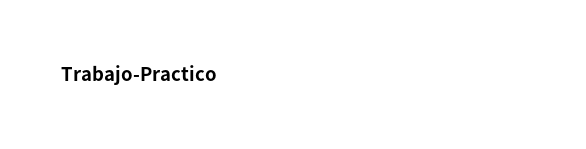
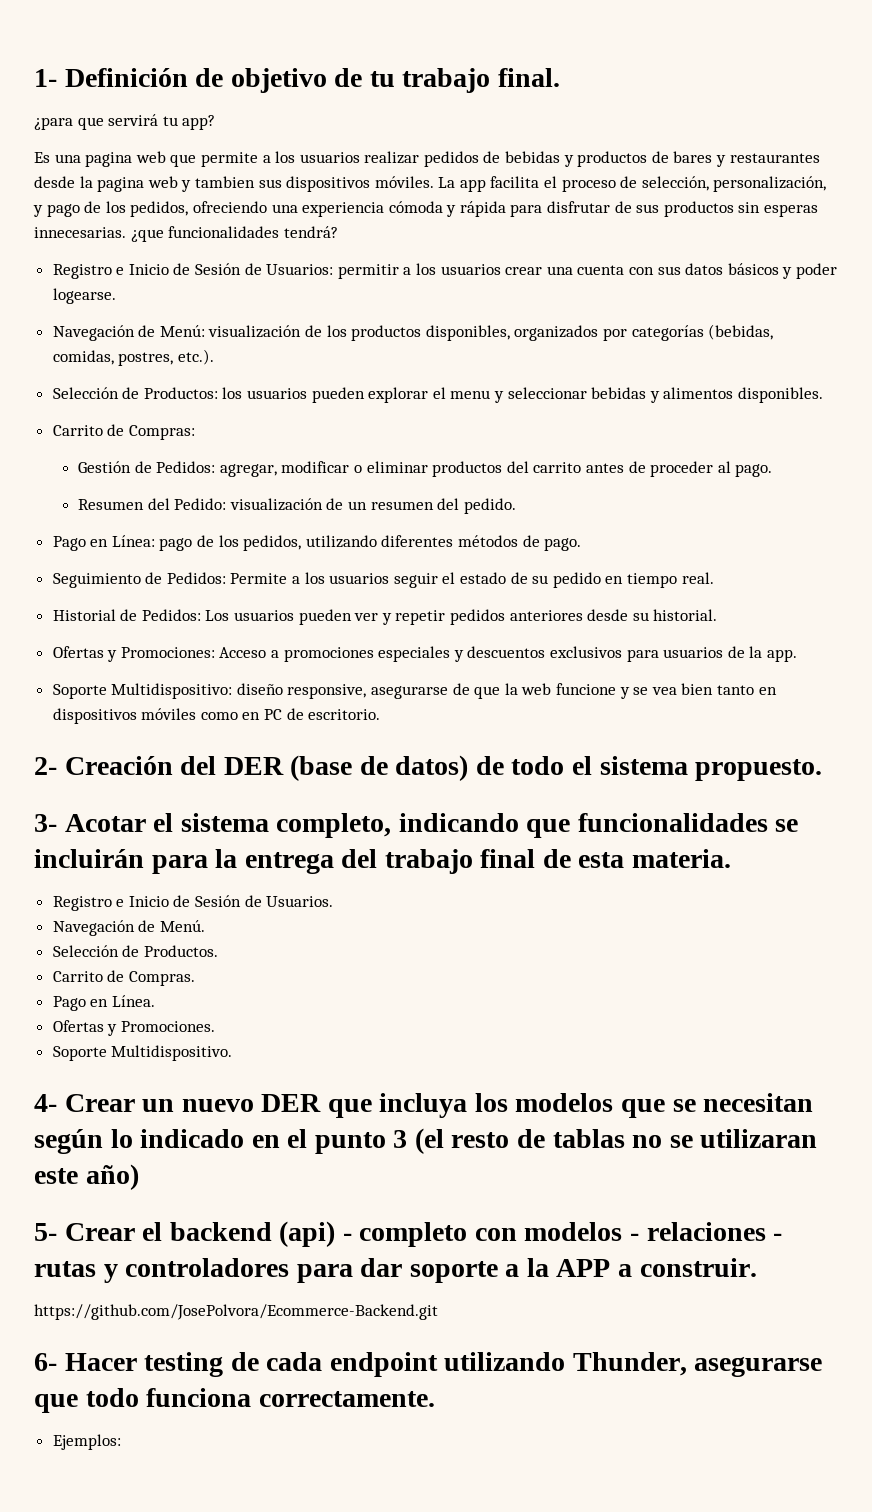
[61,65,217,85] Trabajo-Practico -> [34,68,560,93] [34,114,216,130] [34,151,820,167] [34,176,827,192] [33,201,819,217] [34,226,338,242] [52,263,837,279] [52,288,116,304] [52,324,774,341] [52,349,214,366] [52,387,823,403] [52,424,195,440] [78,461,773,477] [78,498,516,514] [52,535,582,551] [52,572,714,588] [52,609,718,625] [52,646,797,662] [52,683,777,699] [52,708,381,724] [34,755,823,781] [34,813,799,838] [34,849,732,874] [52,895,334,911] [52,920,205,936] [52,945,218,957] [52,970,195,986] [52,995,155,1011] [52,1020,215,1036] [52,1045,233,1061] [34,1093,814,1118] [34,1128,818,1154] [34,1164,139,1190] [34,1221,783,1247] [34,1258,757,1283] [34,1304,438,1320] [34,1352,823,1377] [34,1388,435,1413] [52,1434,121,1450] 1- Definición de objetivo de tu trabajo final. // ¿para que servirá tu app? // Es una pagina web que permite a los usuarios realizar pedidos de bebidas y productos de bares y restaurantes desde la pagina web y tambien sus dispositivos móviles. La app facilita el proceso de selección, personalización, y pago de los pedidos, ofreciendo una experiencia cómoda y rápida para disfrutar de sus productos sin esperas innecesarias. ¿que funcionalidades tendrá? // Registro e Inicio de Sesión de Usuarios: permitir a los usuarios crear una cuenta con sus datos básicos y poder logearse. // Navegación de Menú: visualización de los productos disponibles, organizados por categorías (bebidas, comidas, postres, etc.). // Selección de Productos: los usuarios pueden explorar el menu y seleccionar bebidas y alimentos disponibles. // Carrito de Compras: // Gestión de Pedidos: agregar, modificar o eliminar productos del carrito antes de proceder al pago. // Resumen del Pedido: visualización de un resumen del pedido. // Pago en Línea: pago de los pedidos, utilizando diferentes métodos de pago. // Seguimiento de Pedidos: Permite a los usuarios seguir el estado de su pedido en tiempo real. // Historial de Pedidos: Los usuarios pueden ver y repetir pedidos anteriores desde su historial. // Ofertas y Promociones: Acceso a promociones especiales y descuentos exclusivos para usuarios de la app. // Soporte Multidispositivo: diseño responsive, asegurarse de que la web funcione y se vea bien tanto en dispositivos móviles como en PC de escritorio. // 2- Creación del DER (base de datos) de todo el sistema propuesto. // 3- Acotar el sistema completo, indicando que funcionalidades se incluirán para la entrega del trabajo final de esta materia. // Registro e Inicio de Sesión de Usuarios. // Navegación de Menú. // Selección de Productos. // Carrito de Compras. // Pago en Línea. // Ofertas y Promociones. // Soporte Multidispositivo. // 4- Crear un nuevo DER que incluya los modelos que se necesitan según lo indicado en el punto 3 (el resto de tablas no se utilizaran este año) // 5- Crear el backend (api) - completo con modelos - relaciones - rutas y controladores para dar soporte a la APP a construir. // https://github.com/JosePolvora/Ecommerce-Backend.git // 6- Hacer testing de cada endpoint utilizando Thunder, asegurarse que todo funciona correctamente. // Ejemplos:

